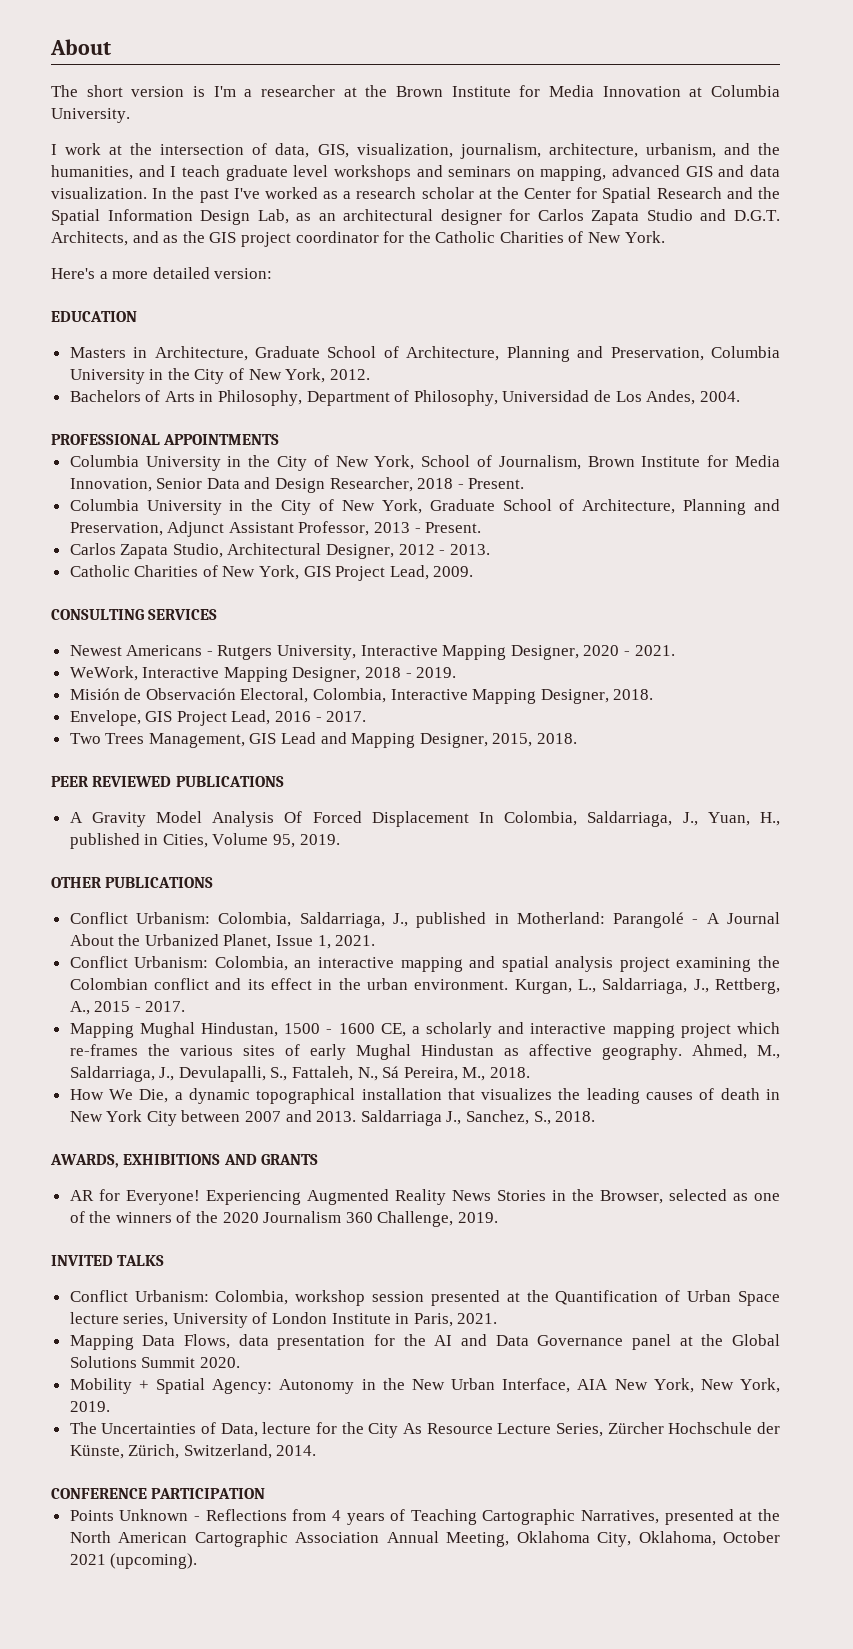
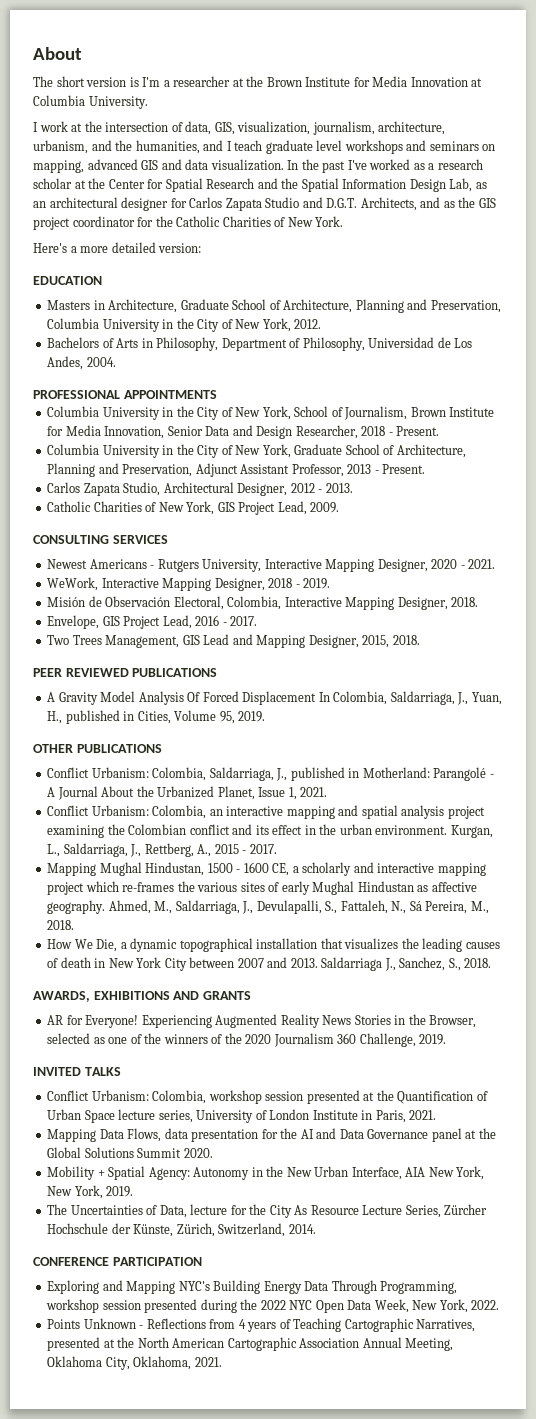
(266, 1493) none -> [47,1280,458,1294] [46,1299,500,1313] // Exploring and Mapping NYC's Building Energy Data Through Programming, workshop session presented during the 2022 NYC Open Data Week, New York, 2022.
[722,1531,780,1543] [69,1553,198,1569] October 2021 (upcoming). -> [194,1357,222,1367] 2021.

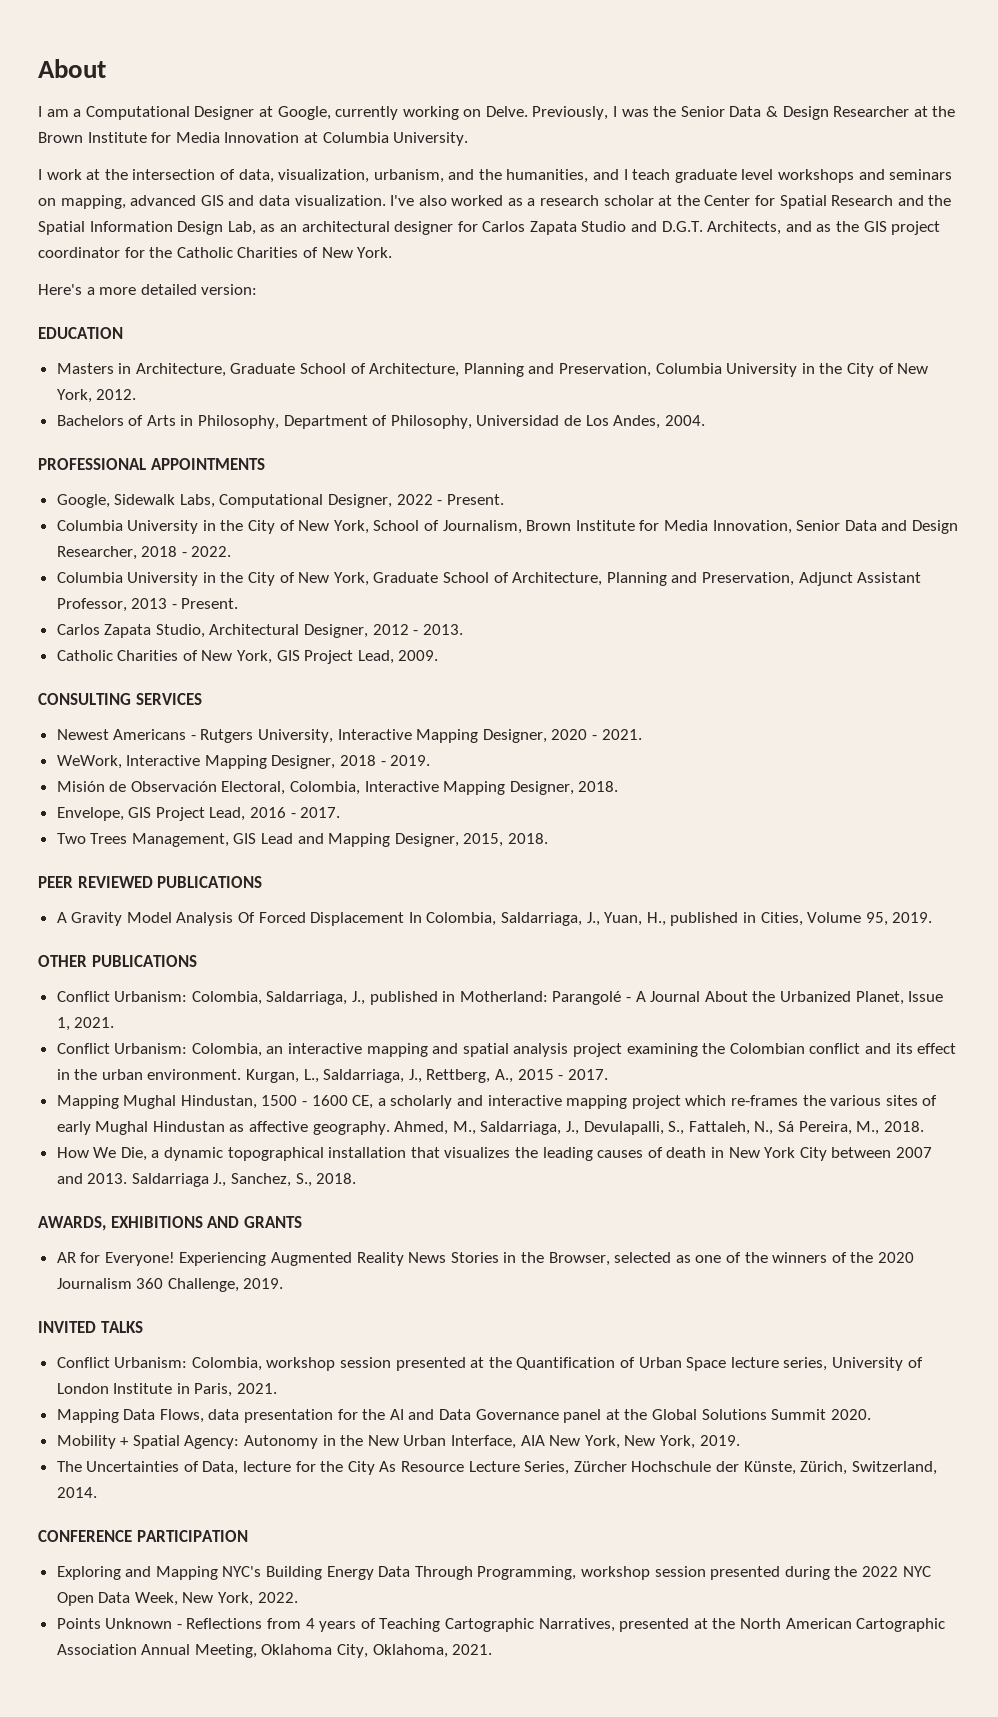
[33,76,231,87] The short version is I'm a researcher -> [38,106,910,120] I am a Computational Designer at Google, currently working on Delve. Previously, I was the Senior Data & Design Researcher
[214,121,446,135] GIS, visualization, journalism, architecture, -> [278,169,370,183] visualization,
[287,159,367,173] In the past I've -> [390,195,447,206] I've also
(217, 394) none -> [56,494,504,508] // Google, Sidewalk Labs, Computational Designer, 2022 - Present.
[396,426,440,436] Present. -> [191,546,232,557] 2022.

